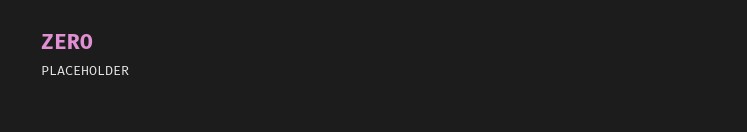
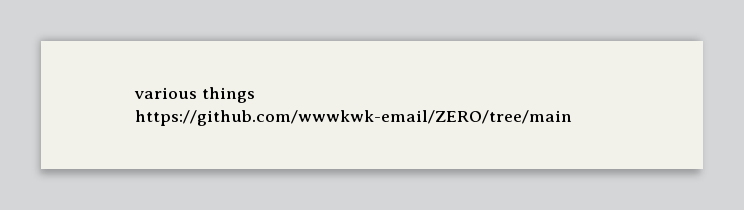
[41,34,93,49] [41,66,129,75] ZERO // PLACEHOLDER -> [134,87,255,103] [135,110,572,126] various things https://github.com/wwwkwk-email/ZERO/tree/main

